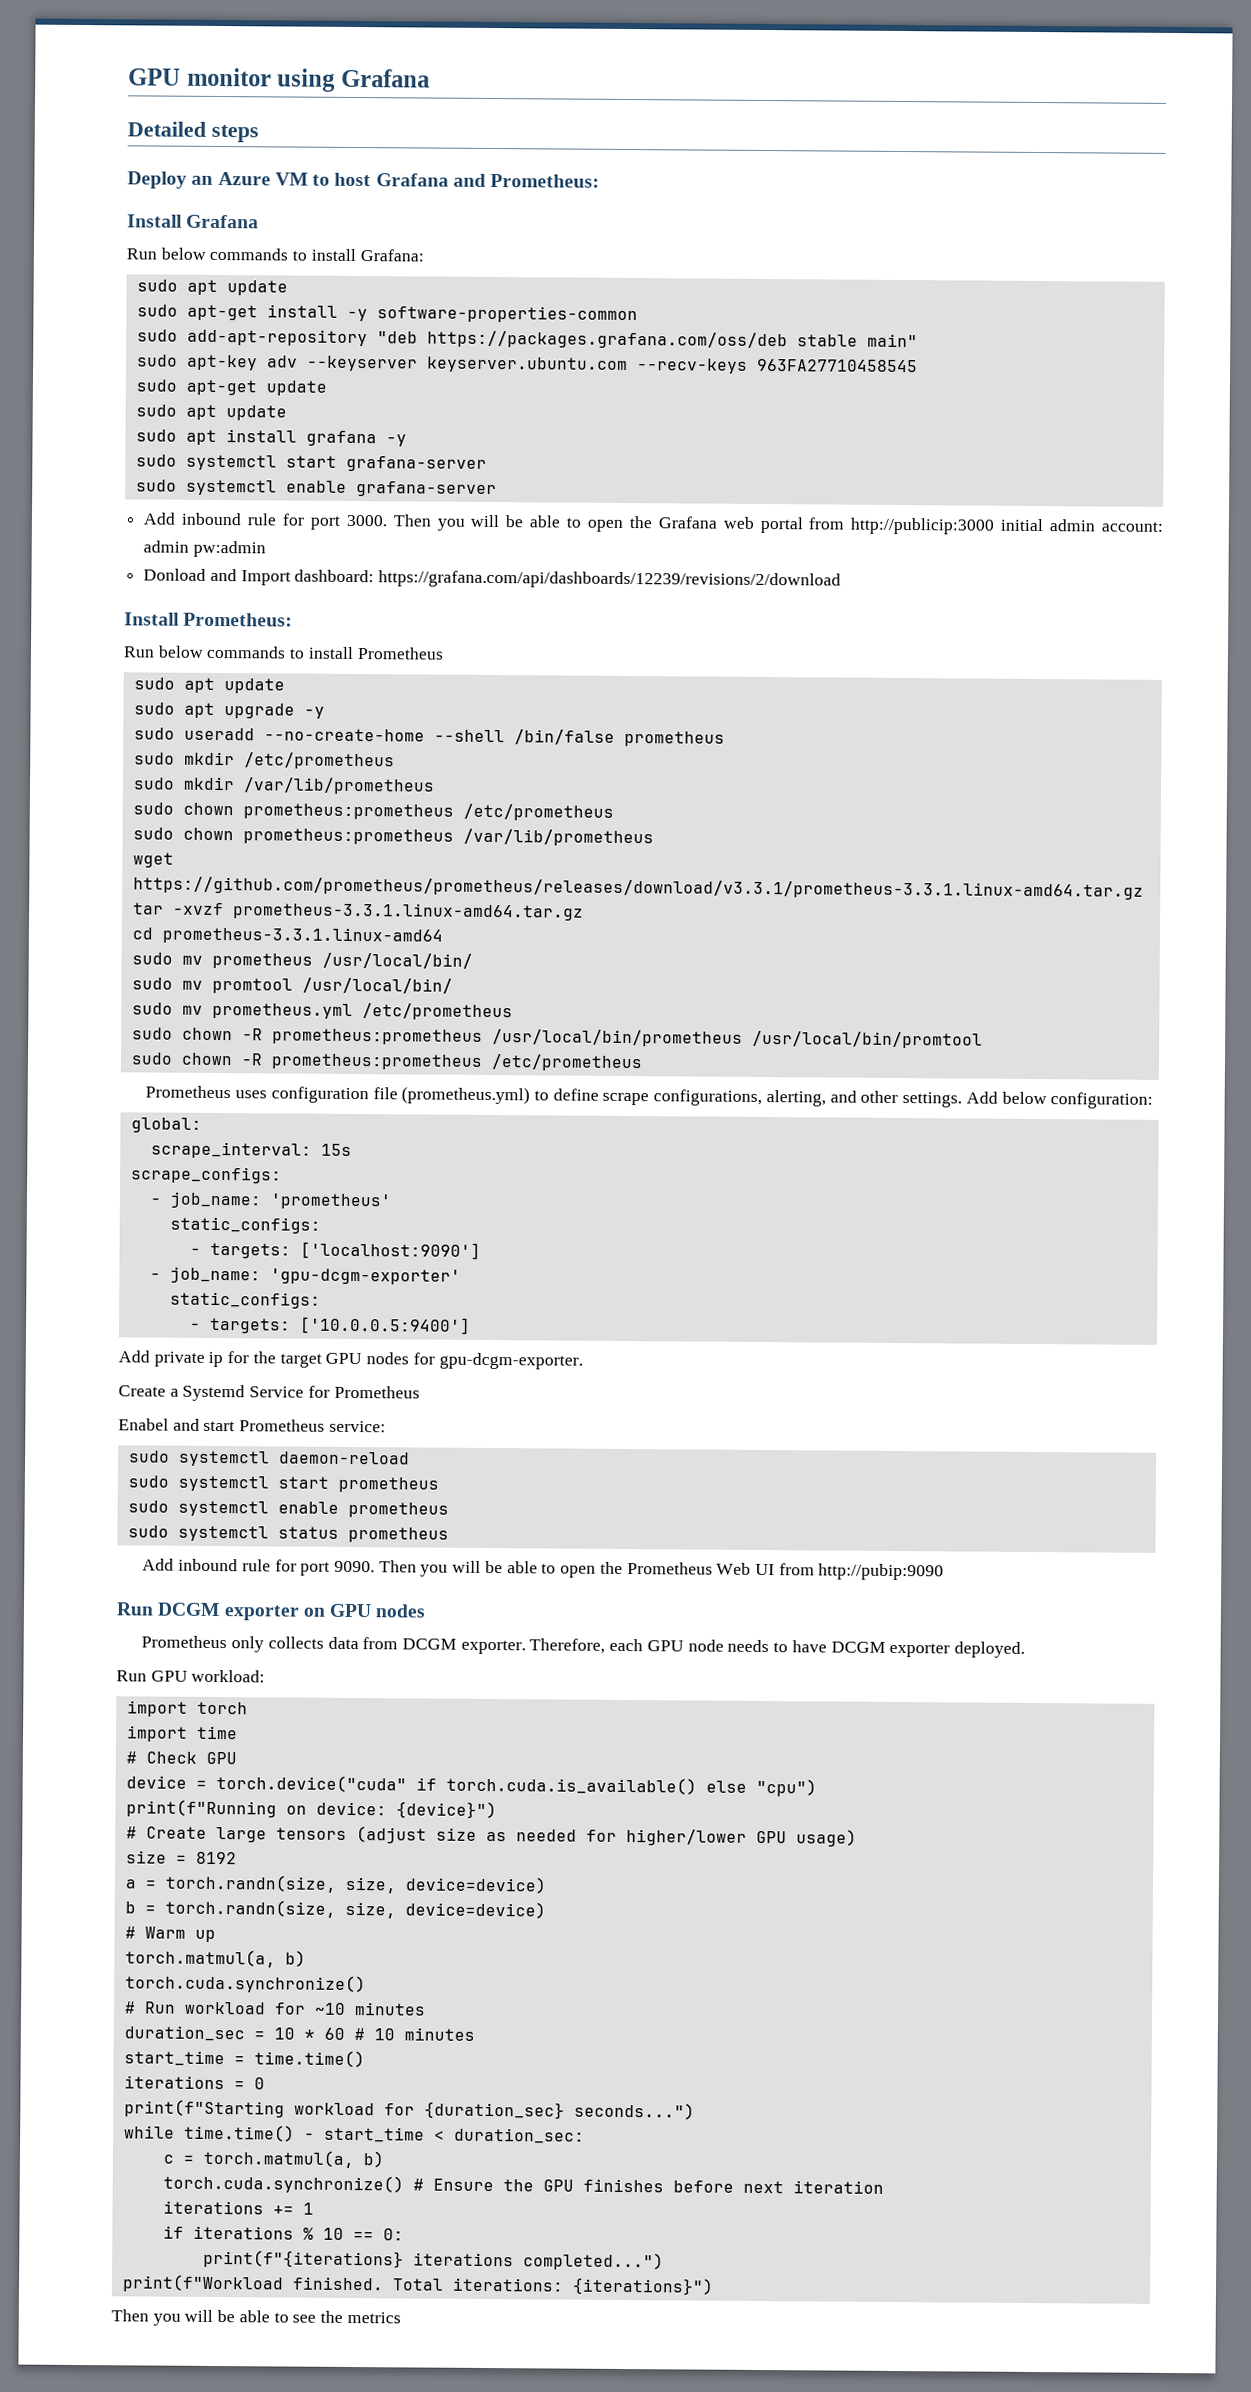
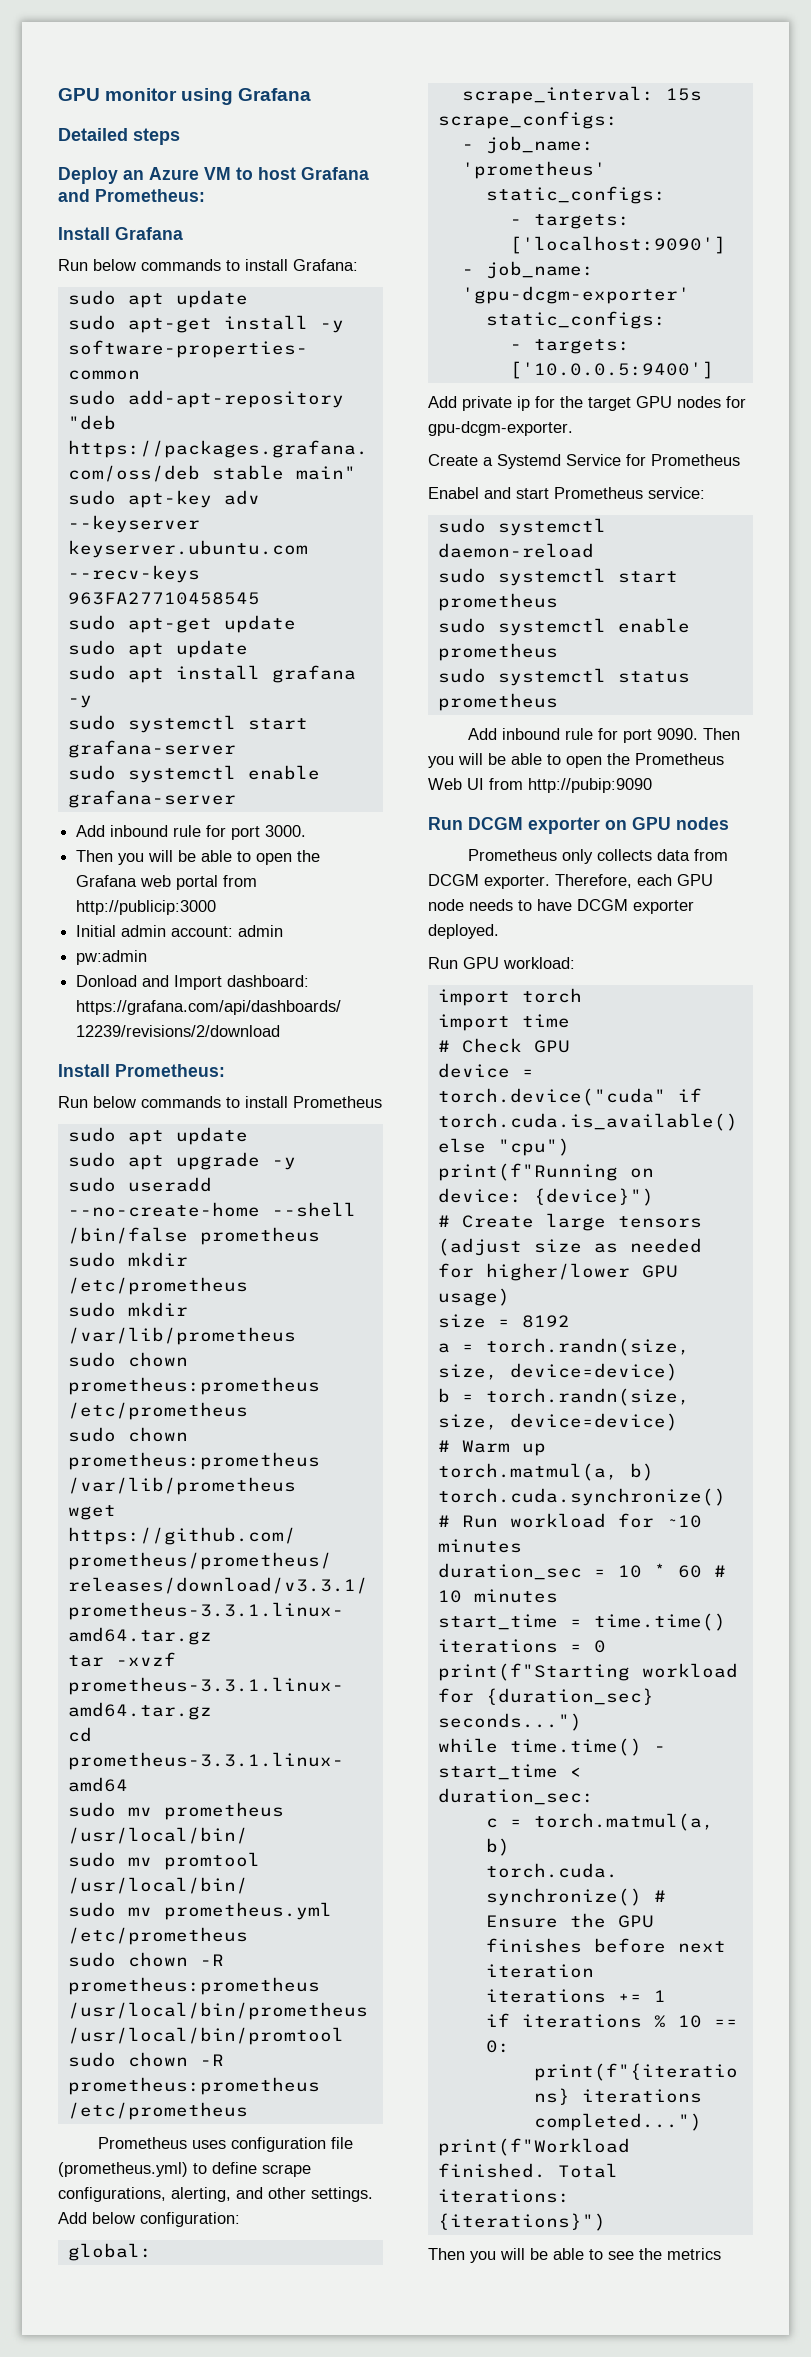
(387, 520) none -> (307, 831) //
[1000,518,1044,532] initial -> [76,925,117,937] // Initial
(190, 546) none -> (284, 931) //

